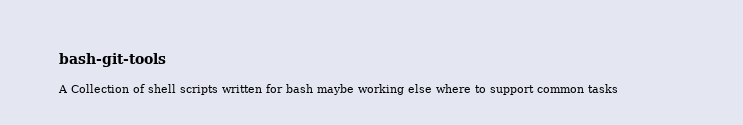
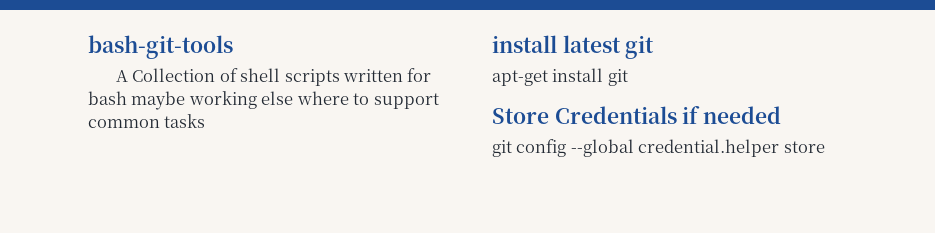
(618, 88) none -> [492,35,655,59] [492,68,628,86] [492,106,782,124] [492,139,825,157] // install latest git // apt-get install git // Store Credentials if needed // git config --global credential.helper store

